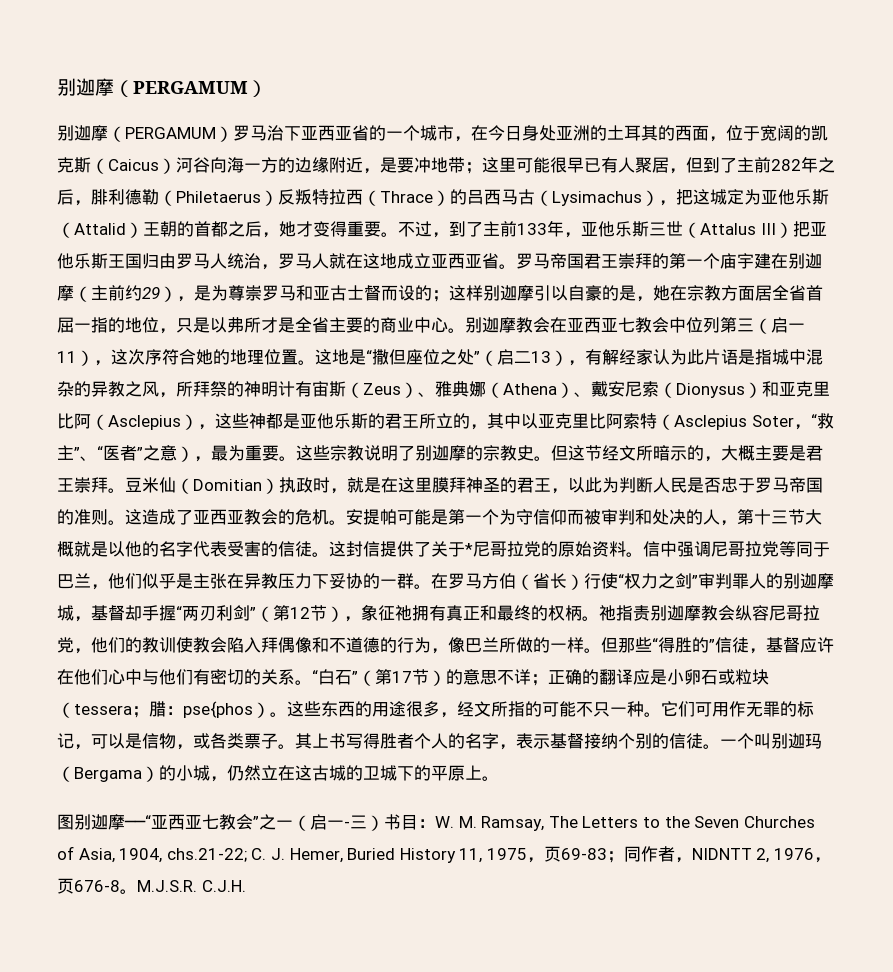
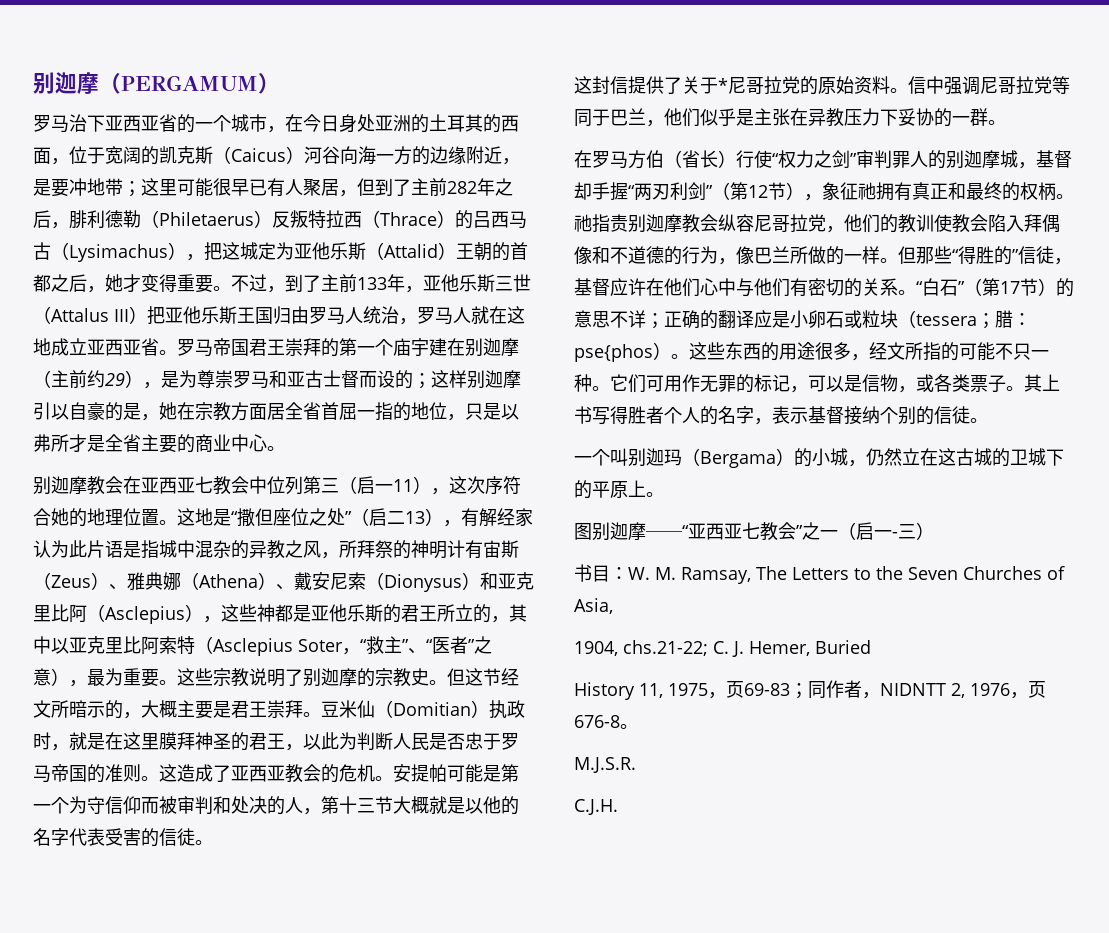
[57,125,233,142] 别迦摩（PERGAMUM） -> (280, 83) none
(465, 330) none -> (285, 448) //
(329, 554) none -> (213, 842) //
(431, 586) none -> (1006, 122) //
(720, 746) none -> (988, 420) //
(384, 823) none -> (934, 531) //
(115, 855) none -> (613, 606) //
(396, 854) none -> (871, 647) //
(137, 891) none -> (638, 726) //
(197, 886) none -> (636, 765) //

